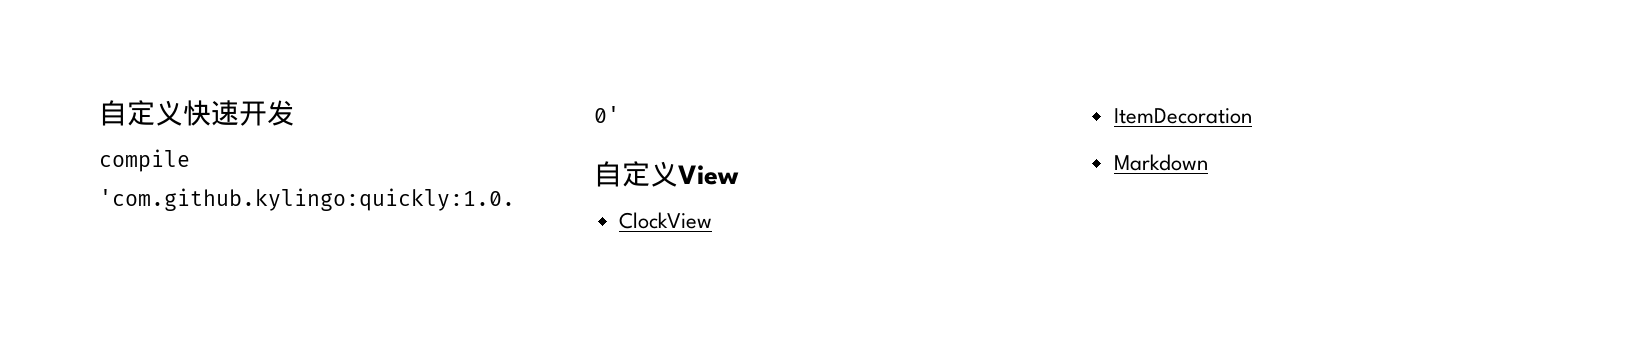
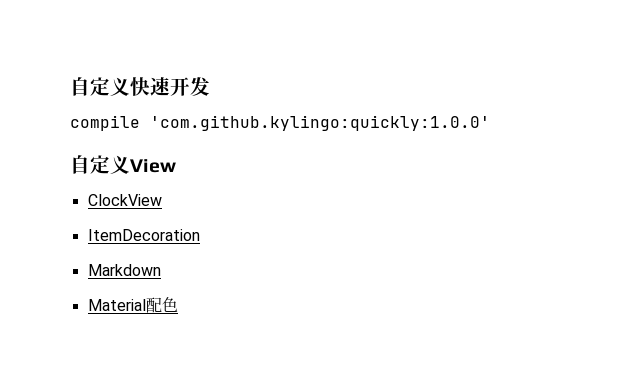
(1208, 162) none -> [87,297,178,313] // Material配色

